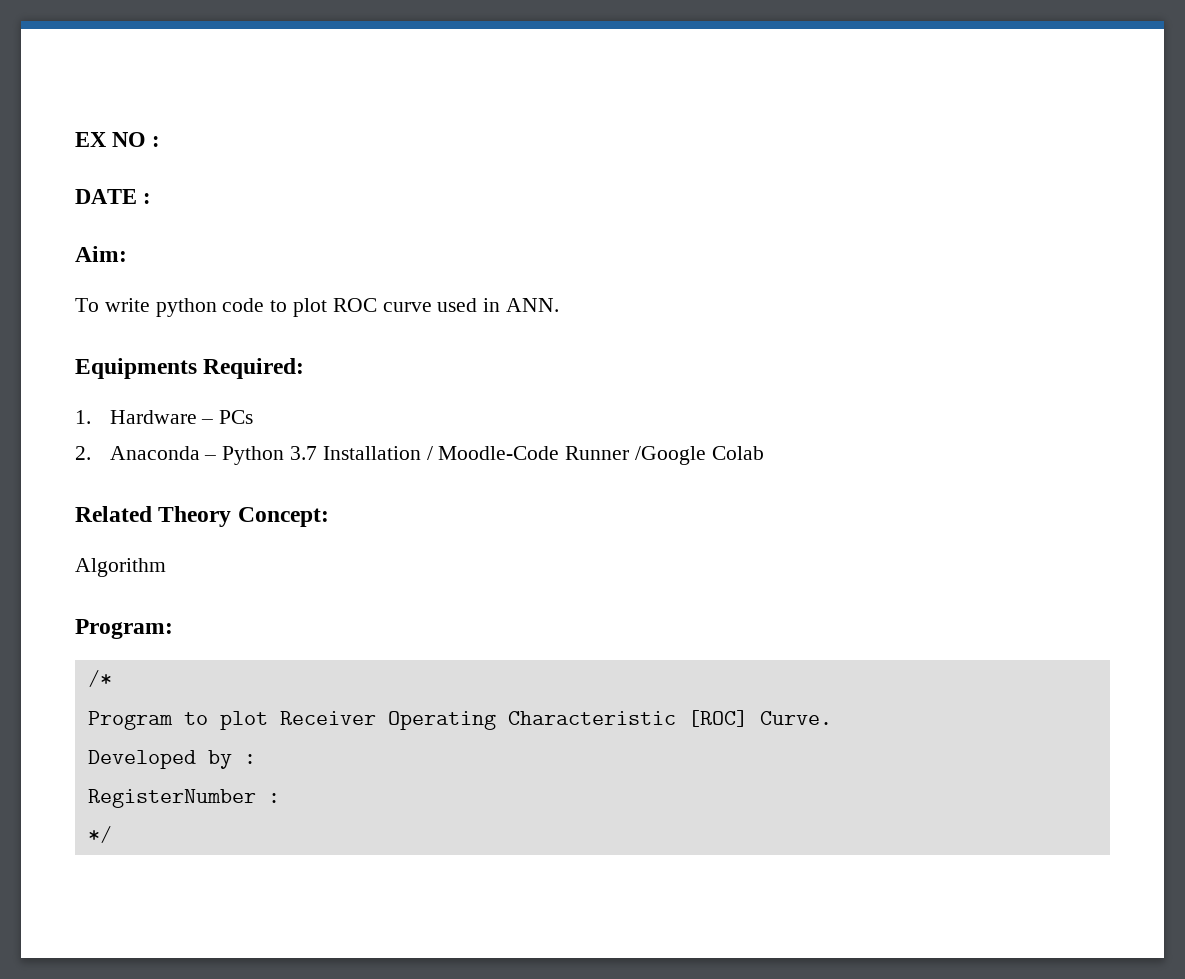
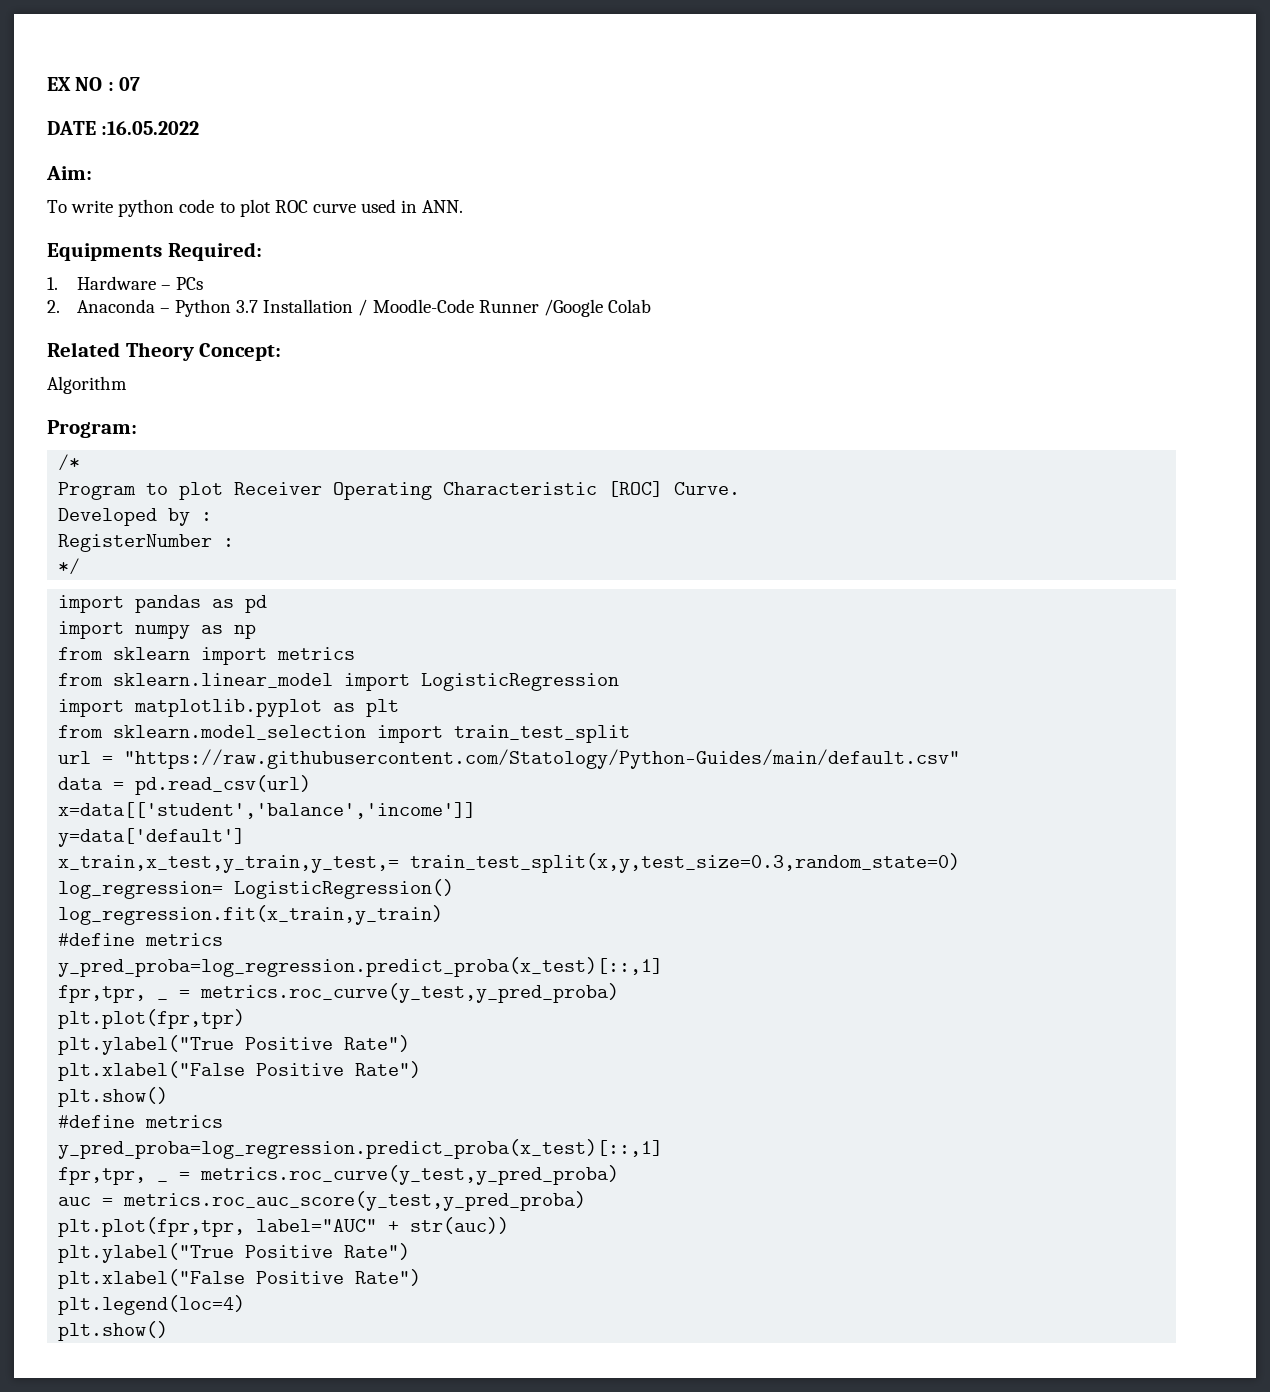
(161, 141) none -> [119,77,141,91] 07
[143,193,152,204] : -> [101,121,200,135] :16.05.2022
(112, 834) none -> [58,595,268,613] [58,621,257,639] [58,647,356,665] [58,673,620,691] [58,699,400,717] [58,725,631,743] [58,749,961,769] [58,775,312,795] [58,802,477,819] [58,828,246,847] [58,853,961,873] [58,879,455,899] [58,905,444,925] [58,933,224,946] [58,957,664,977] [58,985,169,1003] [179,983,620,1003] [58,1009,246,1029] [58,1035,411,1055] [58,1061,422,1081] [58,1087,169,1107] [58,1115,224,1128] [58,1139,664,1159] [58,1167,169,1185] [179,1165,620,1185] [58,1191,587,1211] [58,1217,510,1237] [58,1243,411,1263] [58,1269,422,1289] [58,1295,246,1315] [58,1321,169,1341] // import pandas as pd // import numpy as np // from sklearn import metrics // from sklearn.linear_model import LogisticRegression // import matplotlib.pyplot as plt // from sklearn.model_selection import train_test_split // url = "https://raw.githubusercontent.com/Statology/Python-Guides/main/default.csv" // data = pd.read_csv(url) // x=data[['student','balance','income']] // y=data['default'] // x_train,x_test,y_train,y_test,= train_test_split(x,y,test_size=0.3,random_state=0) // log_regression= LogisticRegression() // log_regression.fit(x_train,y_train) // #define metrics // y_pred_proba=log_regression.predict_proba(x_test)[::,1] // fpr,tpr, _ = metrics.roc_curve(y_test,y_pred_proba) // plt.plot(fpr,tpr) // plt.ylabel("True Positive Rate") // plt.xlabel("False Positive Rate") // plt.show() // #define metrics // y_pred_proba=log_regression.predict_proba(x_test)[::,1] // fpr,tpr, _ = metrics.roc_curve(y_test,y_pred_proba) // auc = metrics.roc_auc_score(y_test,y_pred_proba) // plt.plot(fpr,tpr, label="AUC" + str(auc)) // plt.ylabel("True Positive Rate") // plt.xlabel("False Positive Rate") // plt.legend(loc=4) // plt.show()

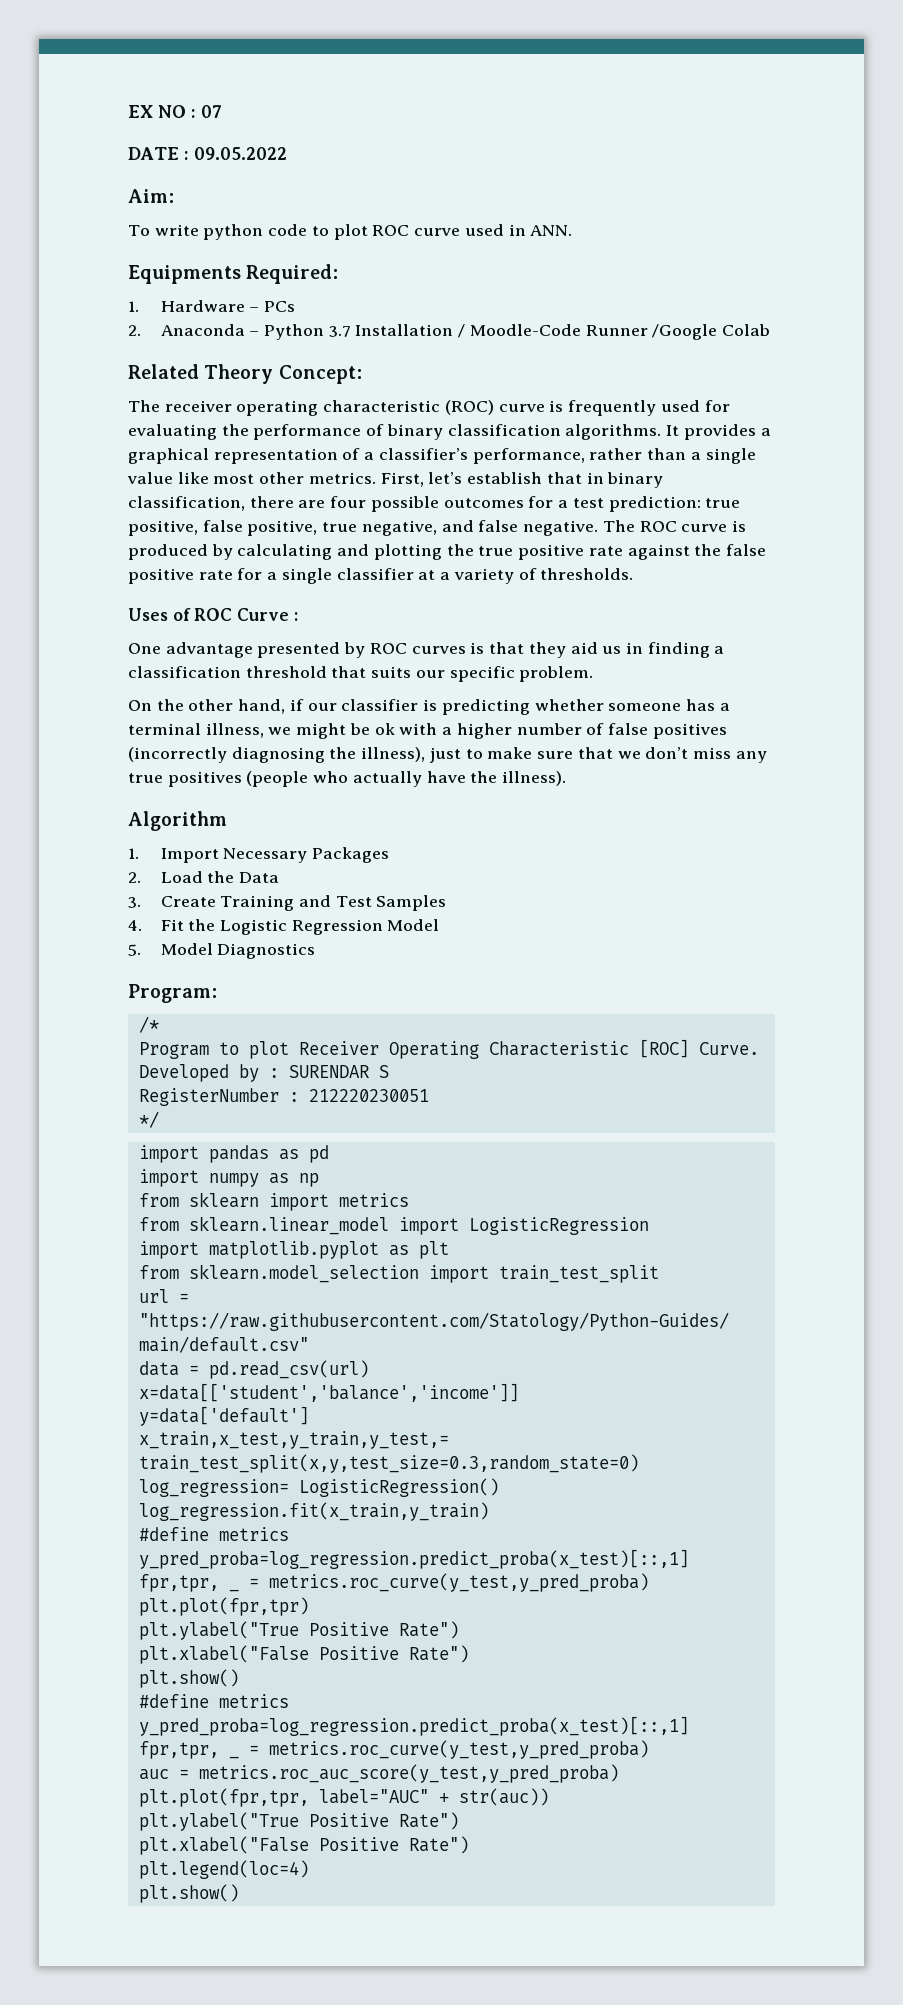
[101,121,200,135] :16.05.2022 -> [184,147,287,160] : 09.05.2022
[47,376,127,394] Algorithm -> [128,400,730,416] [128,424,771,440] [128,448,756,464] [127,472,664,488] [128,496,741,512] [128,520,746,536] [128,544,766,560] [128,568,634,584] [128,608,298,621] [128,642,725,658] [128,666,594,682] [128,699,730,715] [128,723,727,739] [128,747,767,763] [128,771,567,787] [128,811,227,831] [128,847,389,863] [128,871,279,883] [128,895,447,911] [128,919,440,935] [128,943,316,959] The receiver operating characteristic (ROC) curve is frequently used for evaluating the performance of binary classification algorithms. It provides a graphical representation of a classifier’s performance, rather than a single value like most other metrics. First, let’s establish that in binary classification, there are four possible outcomes for a test prediction: true positive, false positive, true negative, and false negative. The ROC curve is produced by calculating and plotting the true positive rate against the false positive rate for a single classifier at a variety of thresholds. // Uses of ROC Curve : // One advantage presented by ROC curves is that they aid us in finding a classification threshold that suits our specific problem. // On the other hand, if our classifier is predicting whether someone has a terminal illness, we might be ok with a higher number of false positives (incorrectly diagnosing the illness), just to make sure that we don’t miss any true positives (people who actually have the illness). // Algorithm // 1. Import Necessary Packages // 2. Load the Data // 3. Create Training and Test Samples // 4. Fit the Logistic Regression Model // 5. Model Diagnostics
(213, 516) none -> [288,1065,389,1078] SURENDAR S
(235, 542) none -> [308,1089,429,1102] 212220230051

